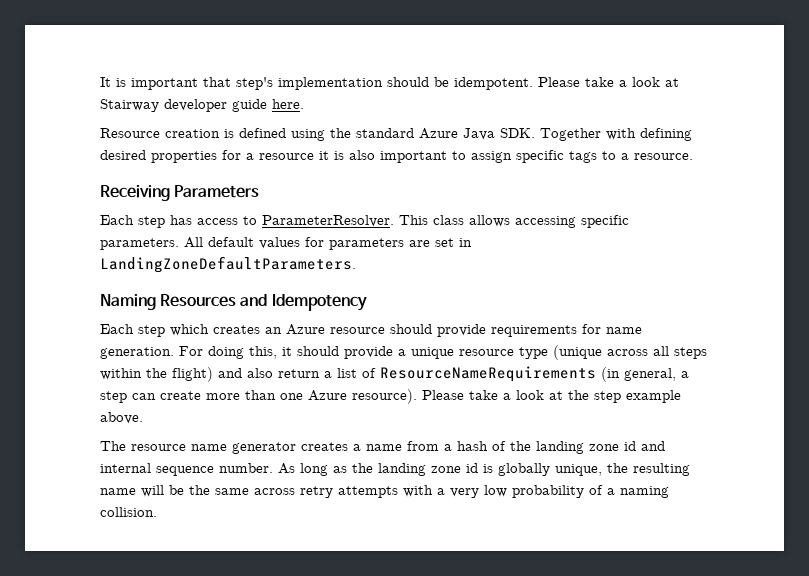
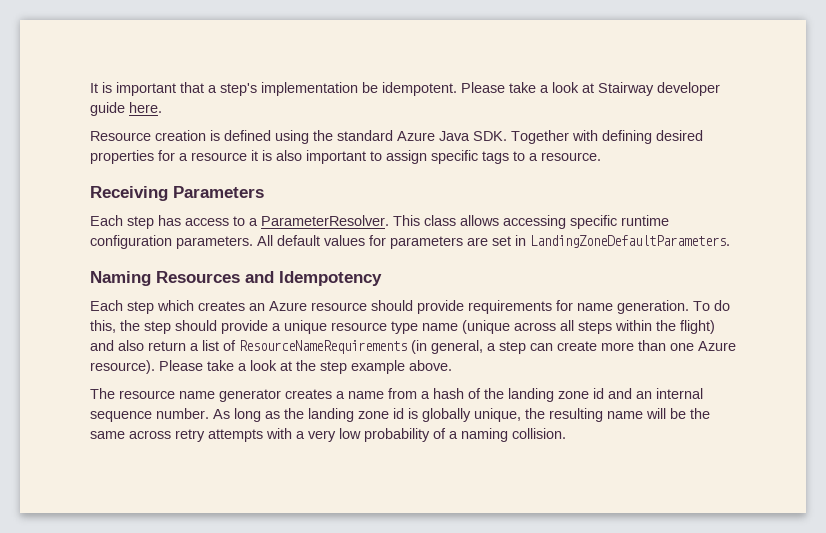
(231, 82) none -> [208,85,217,93] a
[387,77,429,87] should -> (358, 89) none
(257, 220) none -> [249,218,258,226] a
(629, 221) none -> [621,215,669,226] [90,235,172,249] runtime configuration
[179,346,292,359] For doing this, it -> [693,300,730,311] [90,320,171,334] To do this, the step
(548, 353) none -> [422,323,458,331] name
(665, 446) none -> [636,391,652,399] an

